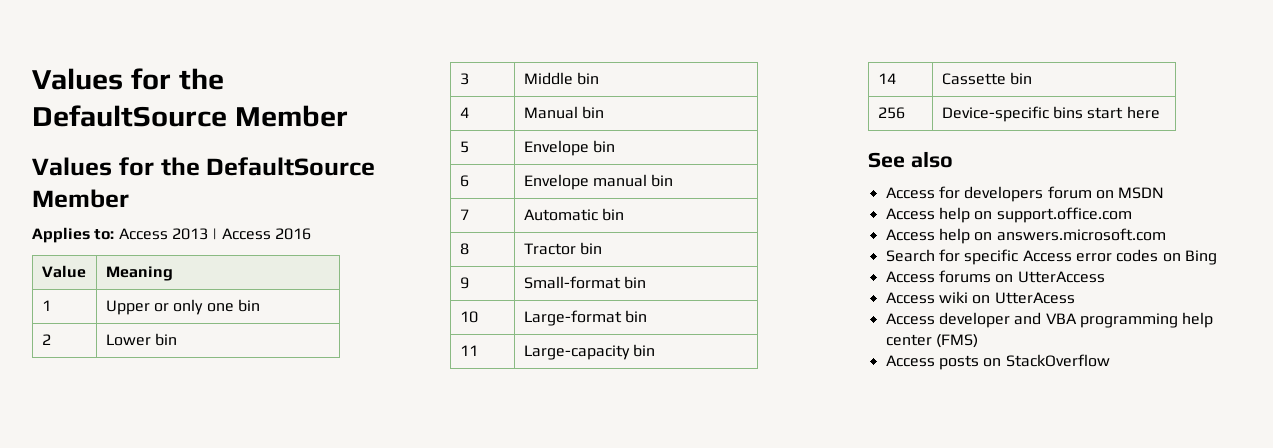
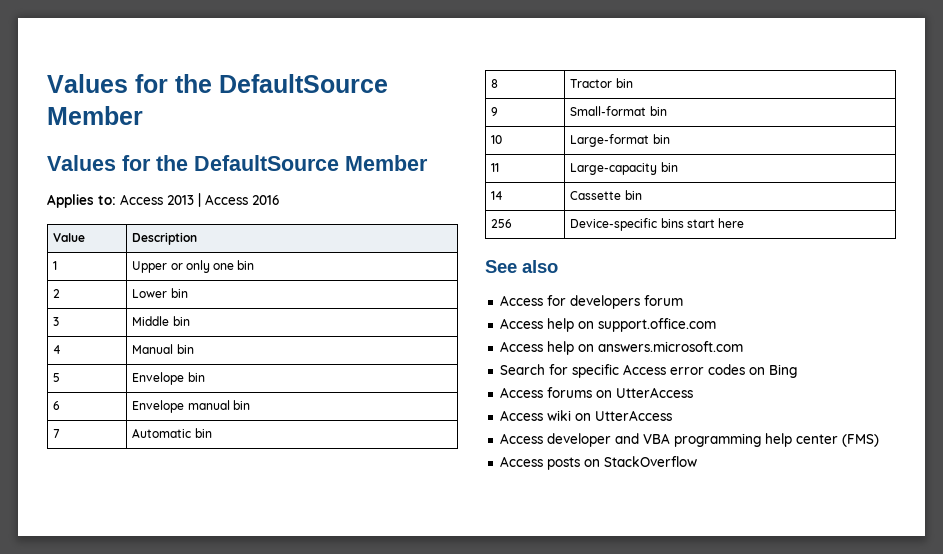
[105,266,173,281] Meaning -> [132,232,198,245] Description
[1095,187,1165,199] on MSDN -> (683, 300) none
[994,292,1075,304] UtterAcess -> [594,410,672,421] UtterAccess

